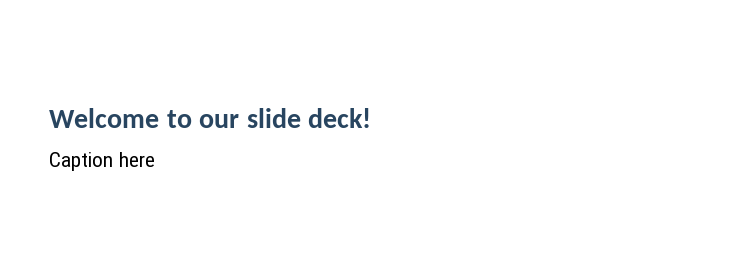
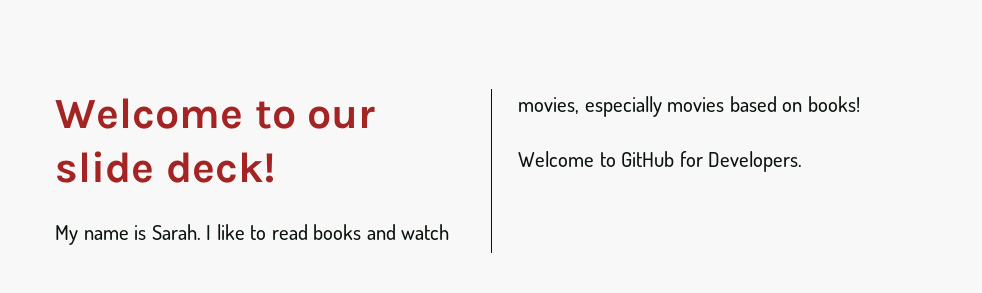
[49,152,155,171] Caption here -> [55,224,450,245] [518,96,860,117] [518,151,803,172] My name is Sarah. I like to read books and watch movies, especially movies based on books! // Welcome to GitHub for Developers.

